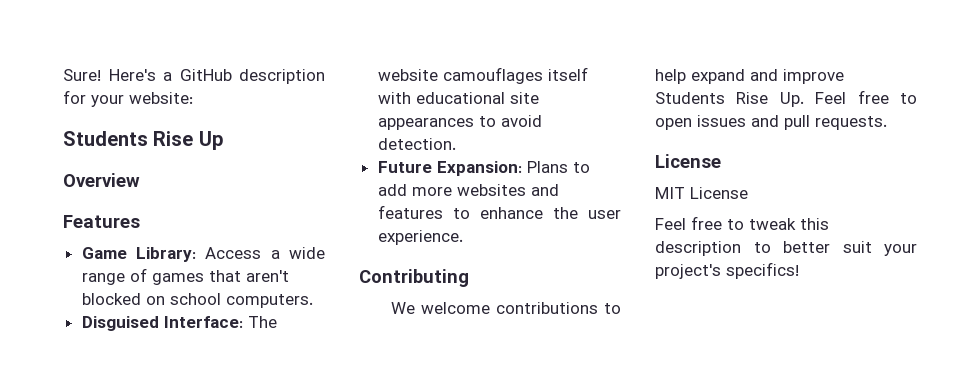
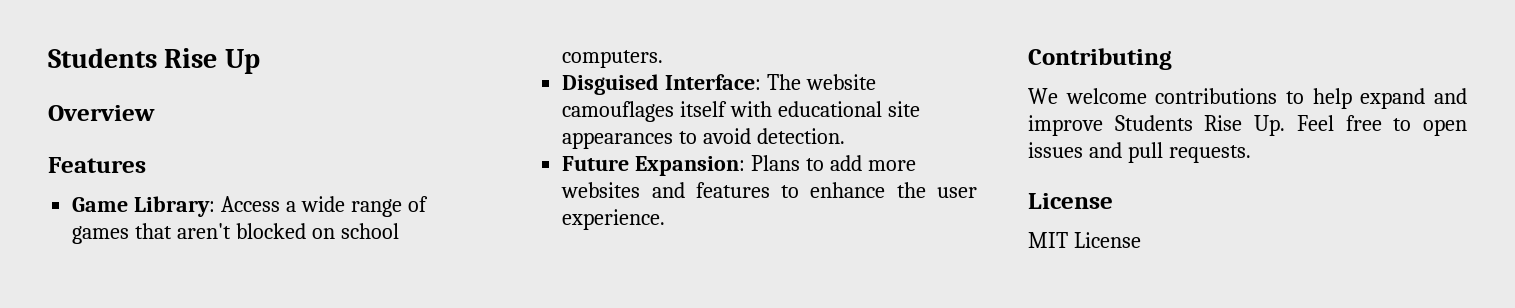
[63,69,325,84] [63,90,193,107] Sure! Here's a GitHub description for your website: // -> (48, 58) none
[655,216,829,230] [655,241,917,256] [655,262,799,279] // Feel free to tweak this description to better suit your project's specifics! -> (1141, 240) none

